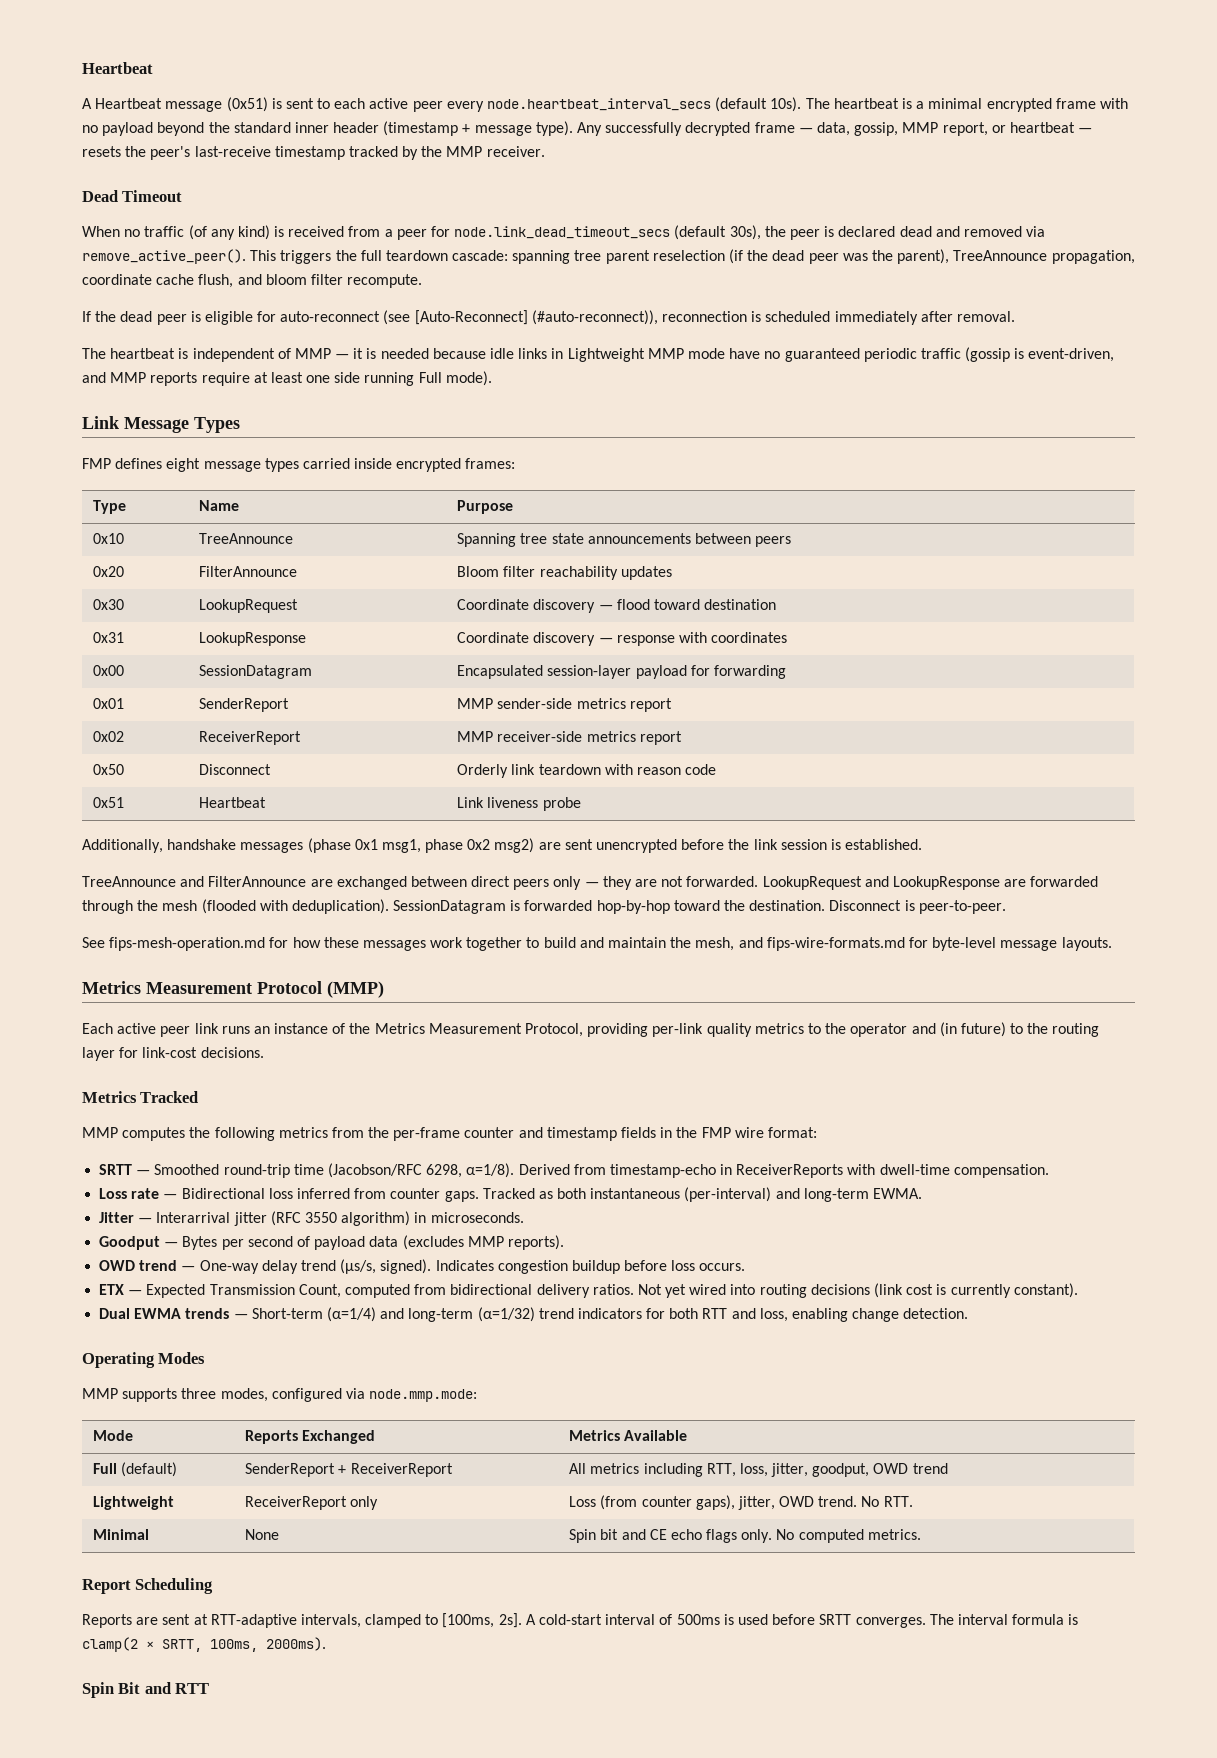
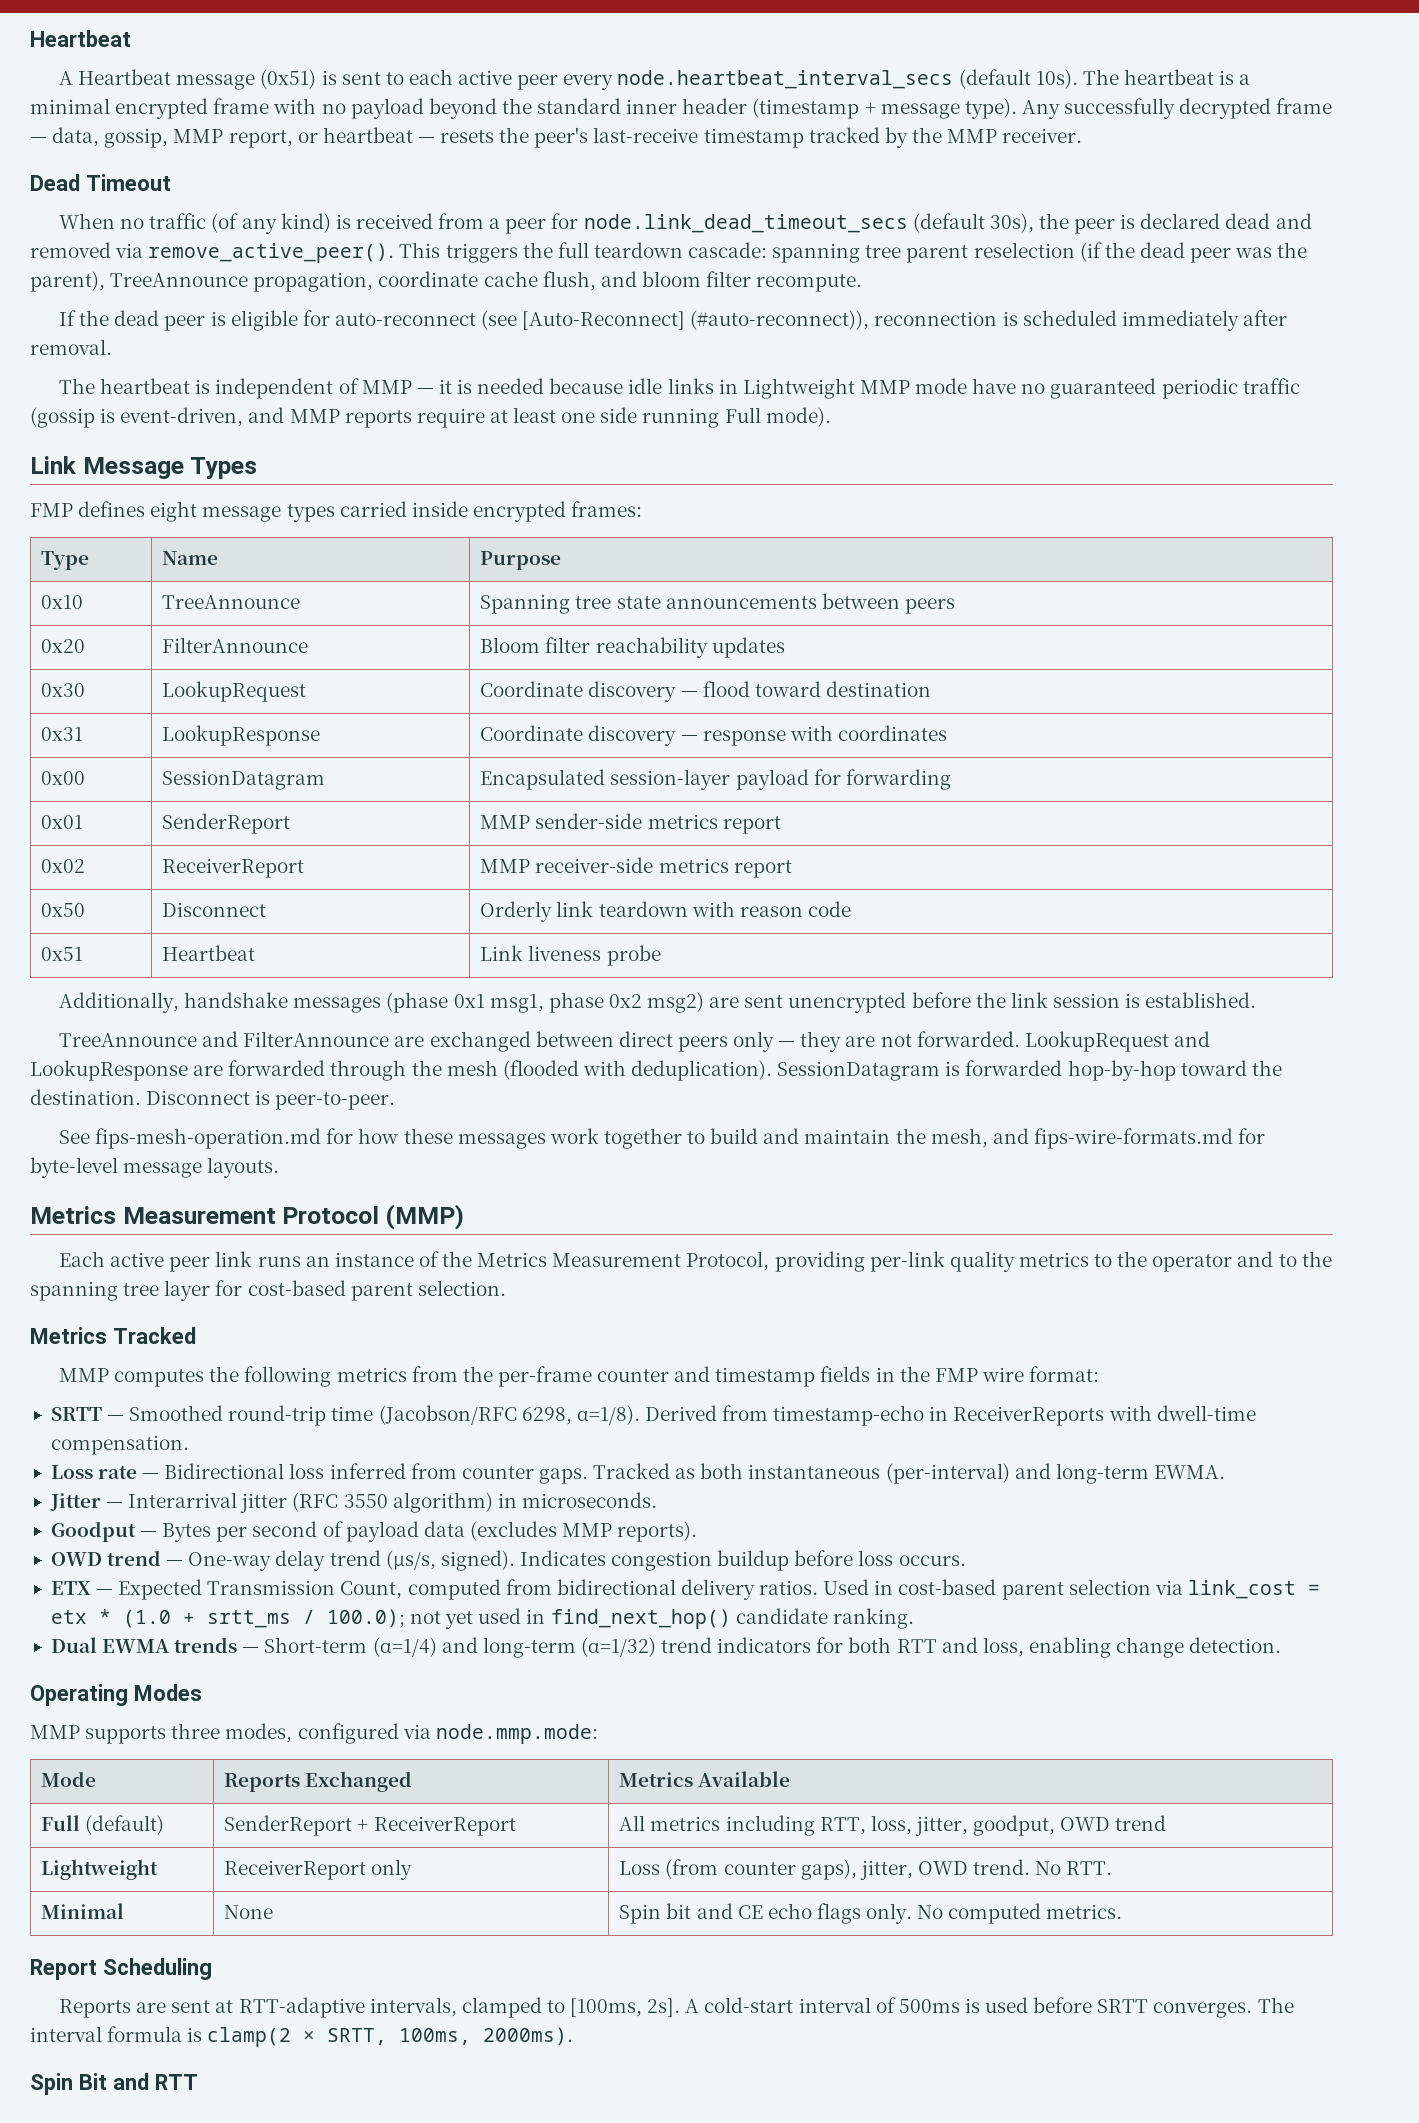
[939,1022,1100,1037] [82,1047,264,1061] (in future) to the routing layer for link-cost decisions. -> [1278,1251,1332,1267] [30,1280,506,1301] to the spanning tree layer for cost-based parent selection.
[637,1283,1078,1298] Not yet wired into routing decisions (link cost is currently constant). -> [823,1579,1320,1600] [50,1608,914,1629] Used in cost-based parent selection via link_cost = etx * (1.0 + srtt_ms / 100.0); not yet used in find_next_hop() candidate ranking.

